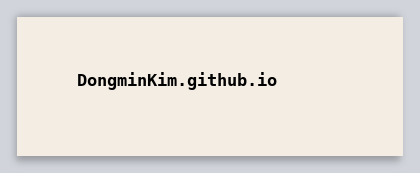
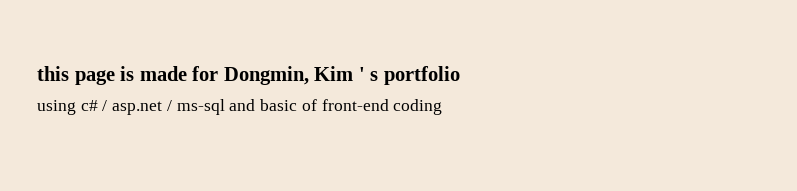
[77,72,277,90] DongminKim.github.io -> [37,66,460,85] [37,99,443,115] this page is made for Dongmin, Kim ' s portfolio // using c# / asp.net / ms-sql and basic of front-end coding

